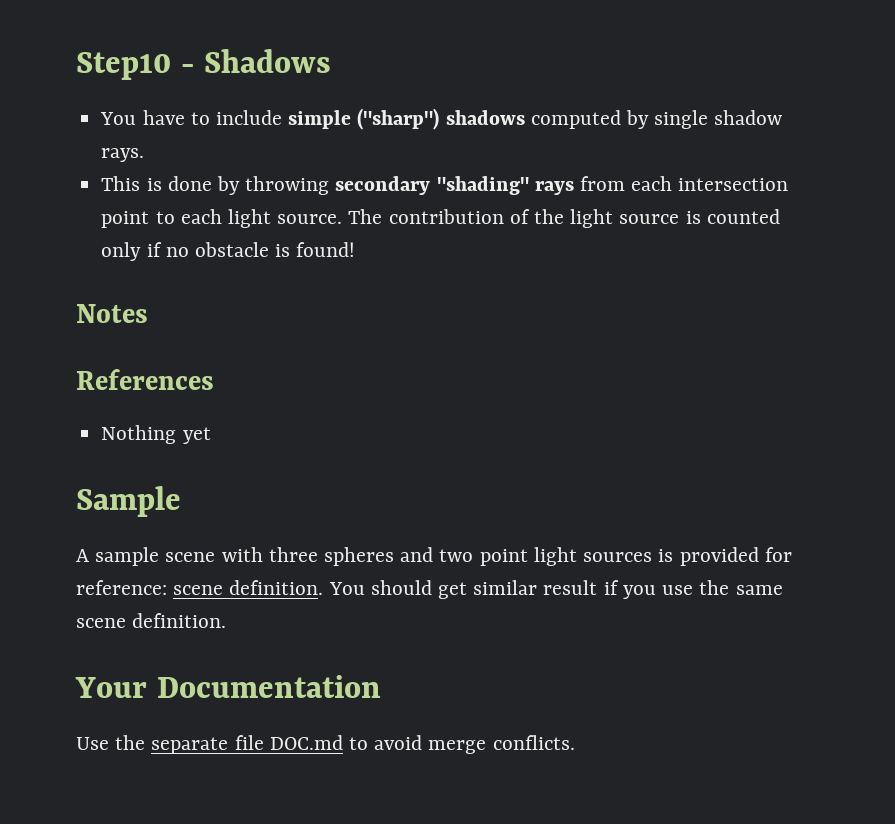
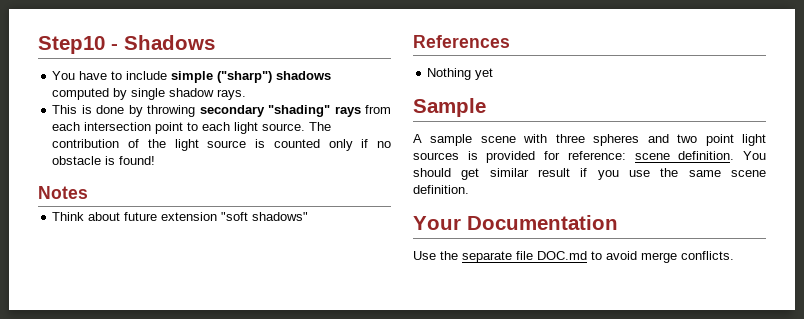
(148, 313) none -> [52,212,309,221] // Think about future extension "soft shadows"

